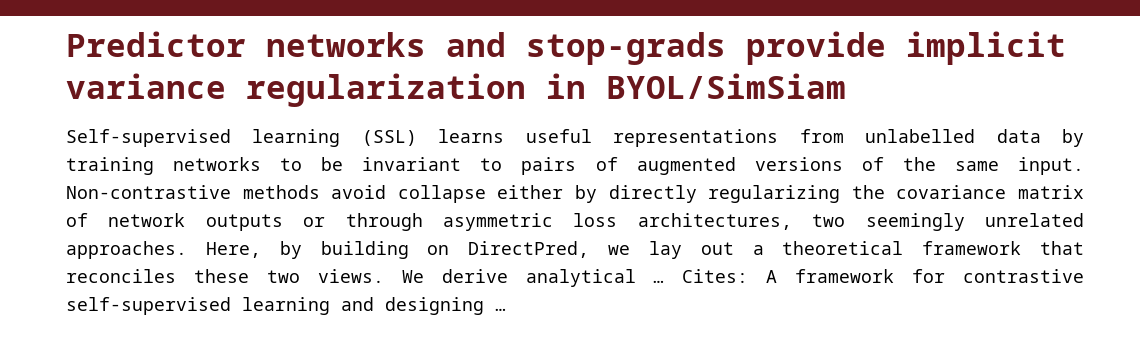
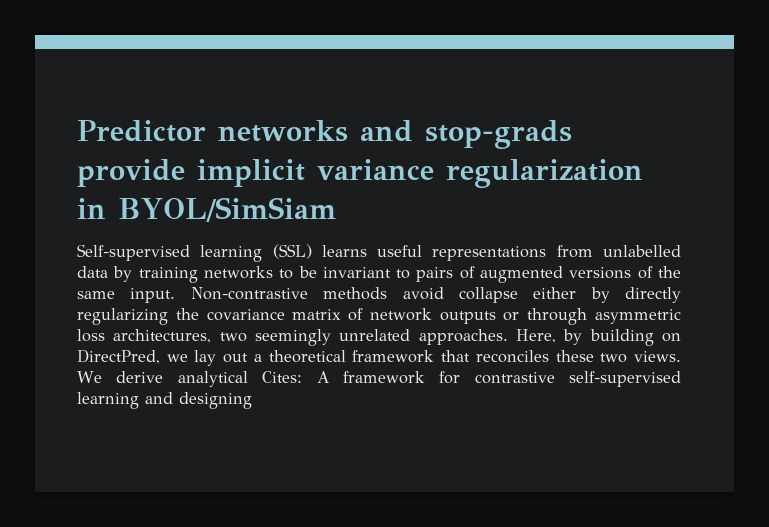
[653,280,665,283] … -> (248, 379) none
[495,308,506,311] … -> (252, 400) none

